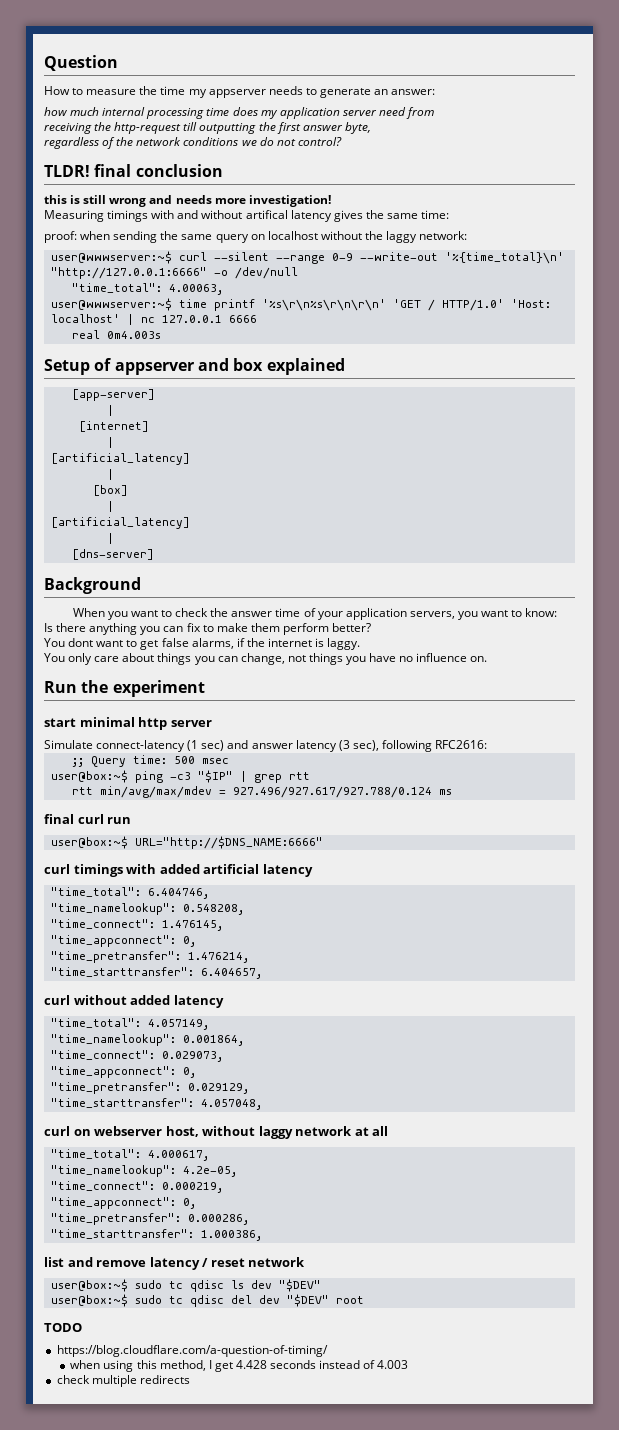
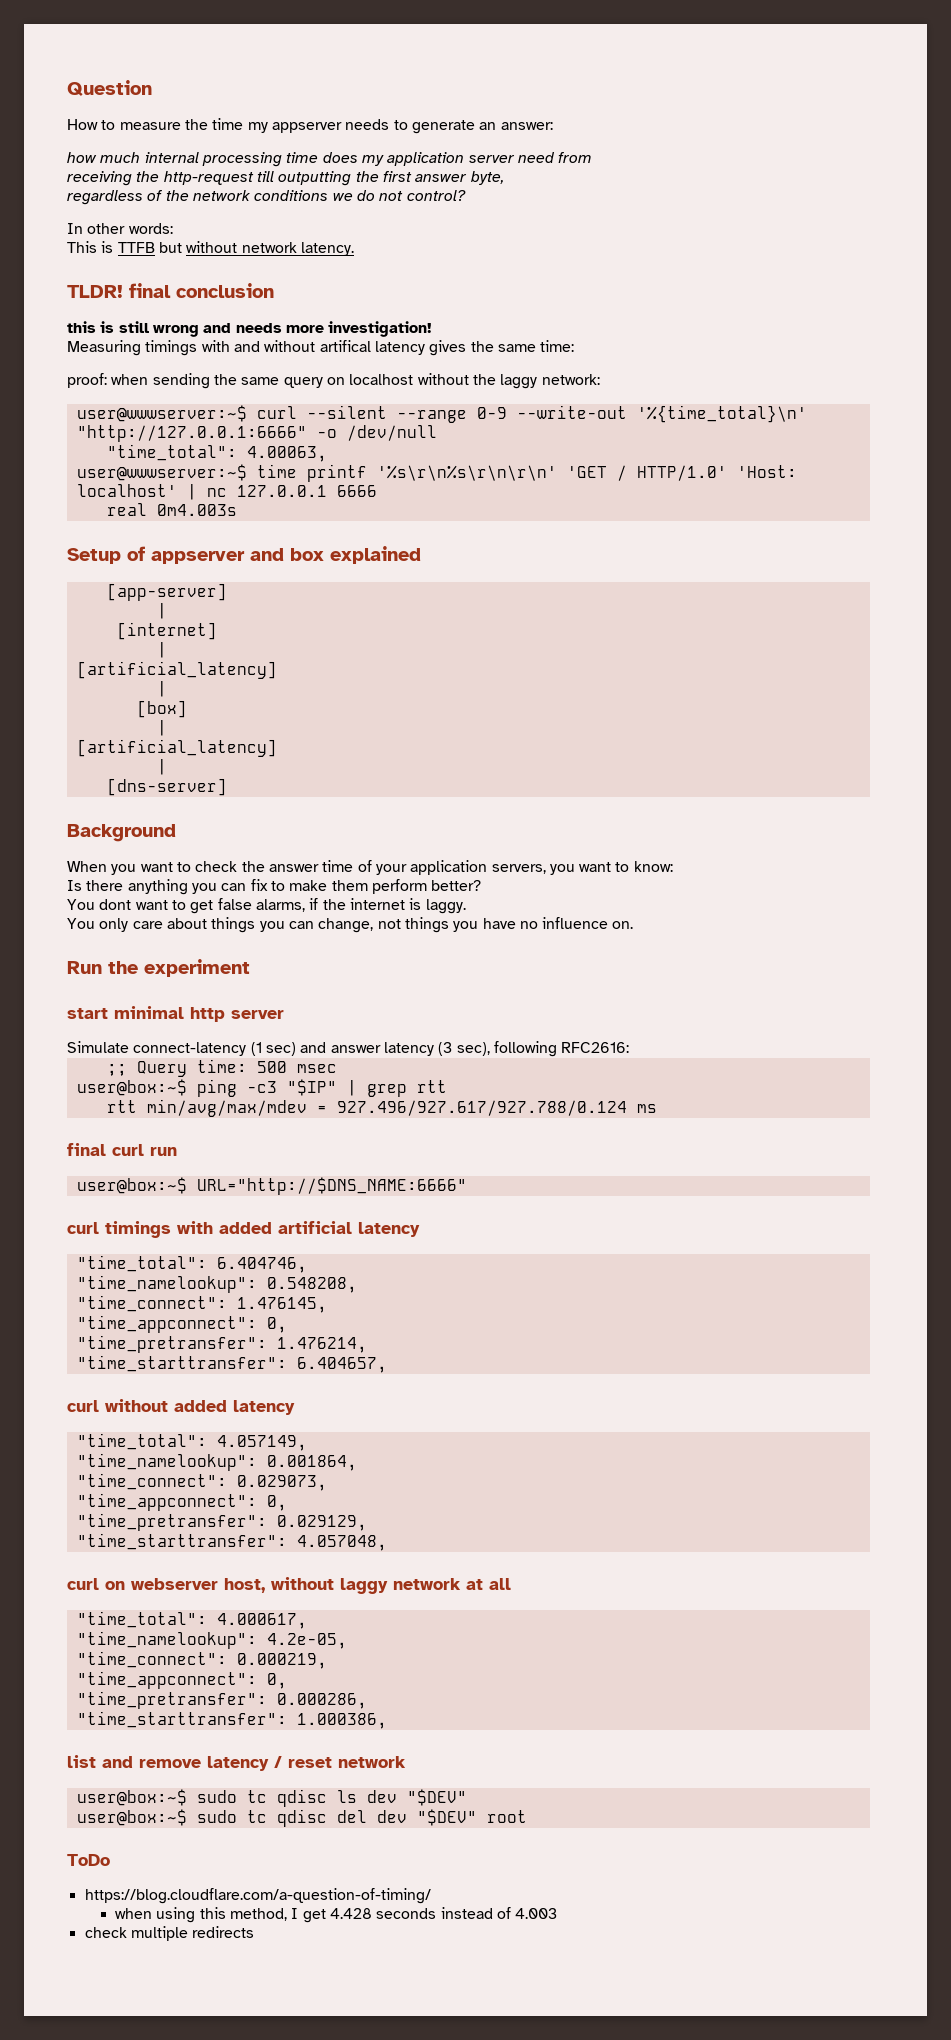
(342, 141) none -> [67,223,173,234] [67,241,354,256] // In other words: // This is TTFB but without network latency.
[44,1323,82,1332] TODO -> [67,1854,110,1866] ToDo

